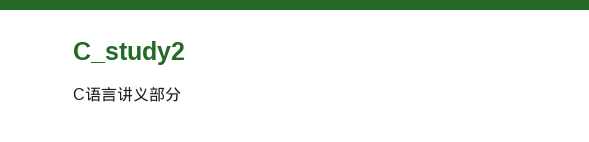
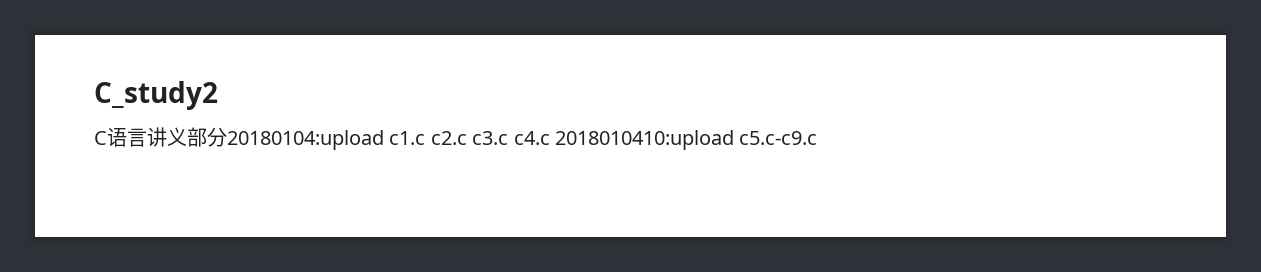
(181, 94) none -> [227,130,818,150] 20180104:upload c1.c c2.c c3.c c4.c 2018010410:upload c5.c-c9.c

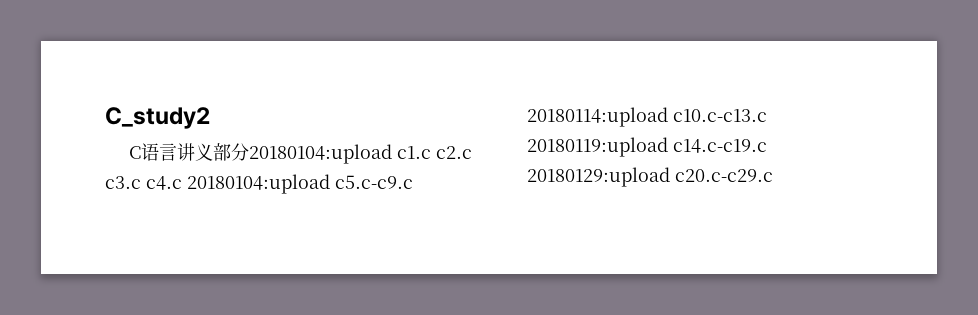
[554,130,818,150] 2018010410:upload c5.c-c9.c -> [187,174,413,194] [527,107,767,127] [527,137,767,157] [527,167,773,187] 20180104:upload c5.c-c9.c 20180114:upload c10.c-c13.c 20180119:upload c14.c-c19.c 20180129:upload c20.c-c29.c

